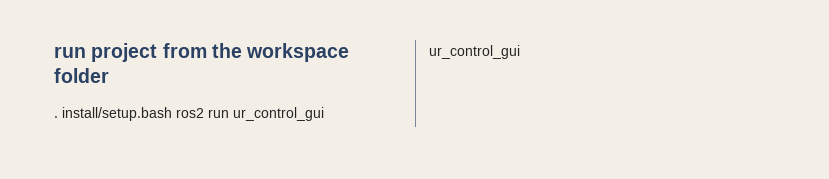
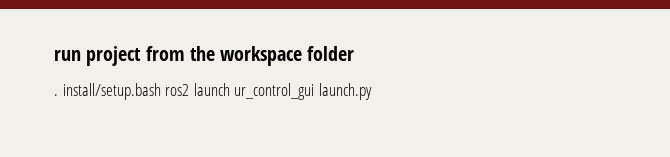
[208,107,324,121] [429,45,520,59] run ur_control_gui ur_control_gui -> [193,83,372,100] launch ur_control_gui launch.py

